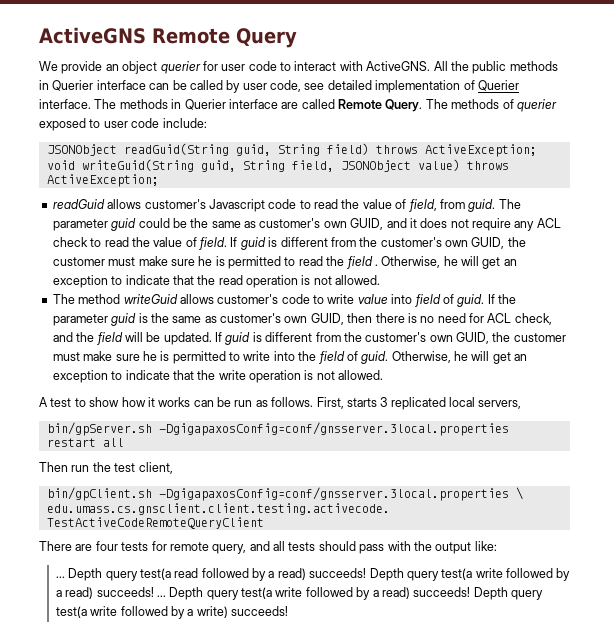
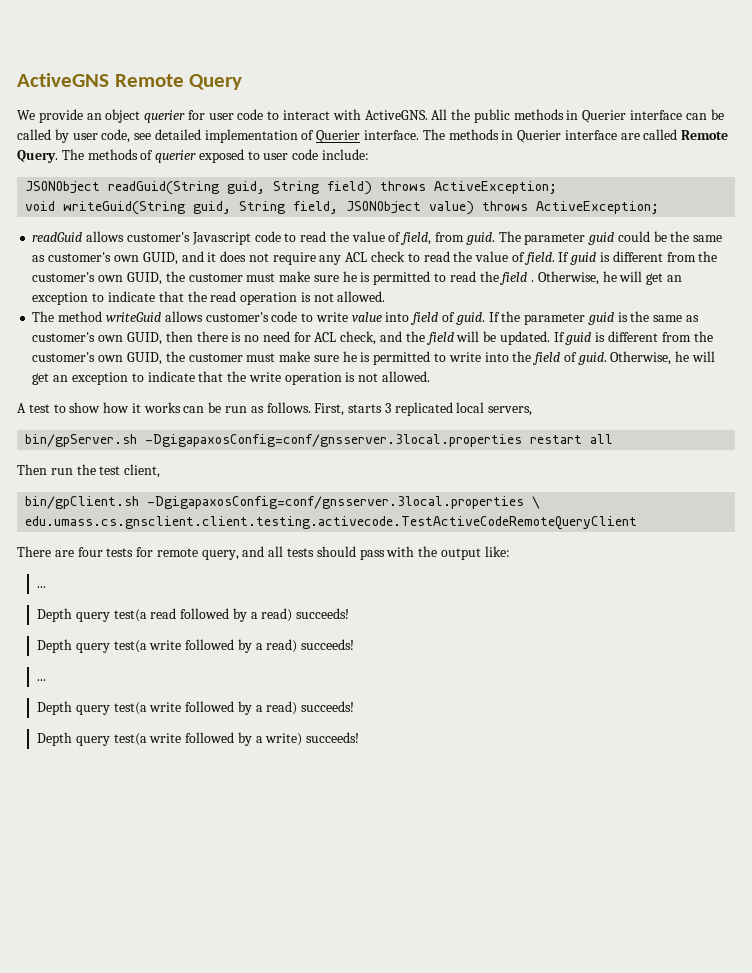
(65, 577) none -> (46, 587) //
[369,568,571,581] [55,587,471,600] Depth query test(a write followed by a read) succeeds! ... Depth query test(a write followed by a read) succeeds! -> [36,639,355,653] [36,679,46,681] [36,701,355,715] // Depth query test(a write followed by a read) succeeds! // ... // Depth query test(a write followed by a read) succeeds! //

